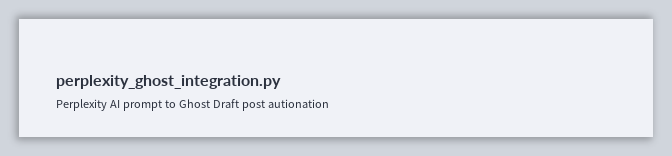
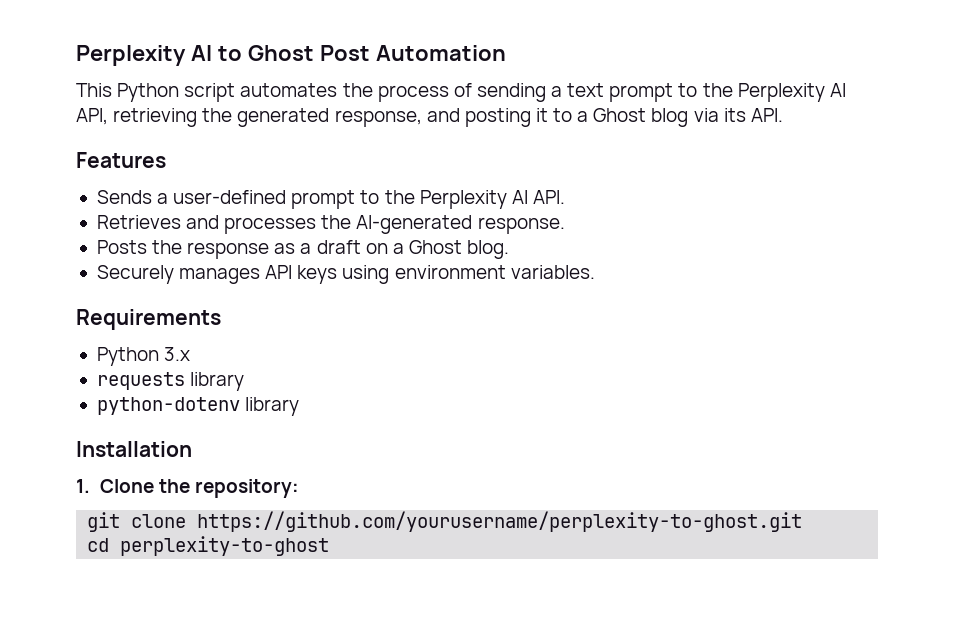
[56,75,281,89] [56,99,329,111] perplexity_ghost_integration.py // Perplexity AI prompt to Ghost Draft post autionation -> [76,45,506,66] [76,83,846,102] [76,108,783,127] [76,152,166,168] [96,190,565,209] [96,215,565,234] [96,240,510,259] [96,265,595,284] [76,309,221,330] [96,347,191,366] [96,372,245,391] [96,397,300,416] [76,441,192,457] [76,479,299,498] [87,511,803,532] [87,536,330,556] Perplexity AI to Ghost Post Automation // This Python script automates the process of sending a text prompt to the Perplexity AI API, retrieving the generated response, and posting it to a Ghost blog via its API. // Features // Sends a user-defined prompt to the Perplexity AI API. // Retrieves and processes the AI-generated response. // Posts the response as a draft on a Ghost blog. // Securely manages API keys using environment variables. // Requirements // Python 3.x // requests library // python-dotenv library // Installation // 1. Clone the repository: // git clone https://github.com/yourusername/perplexity-to-ghost.git // cd perplexity-to-ghost

